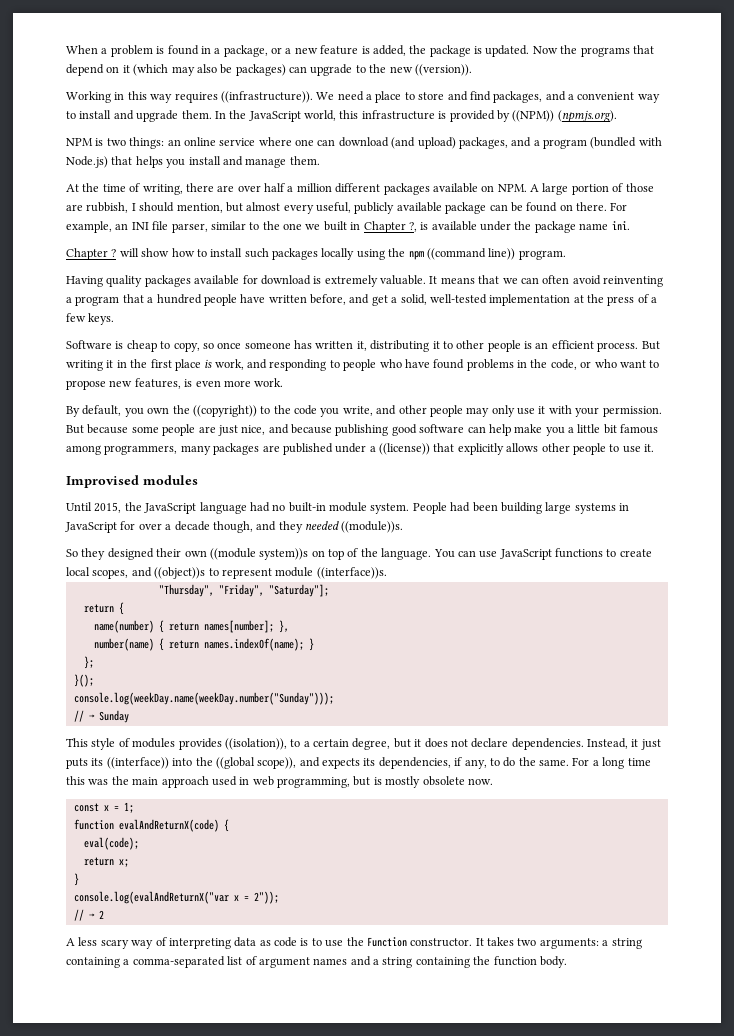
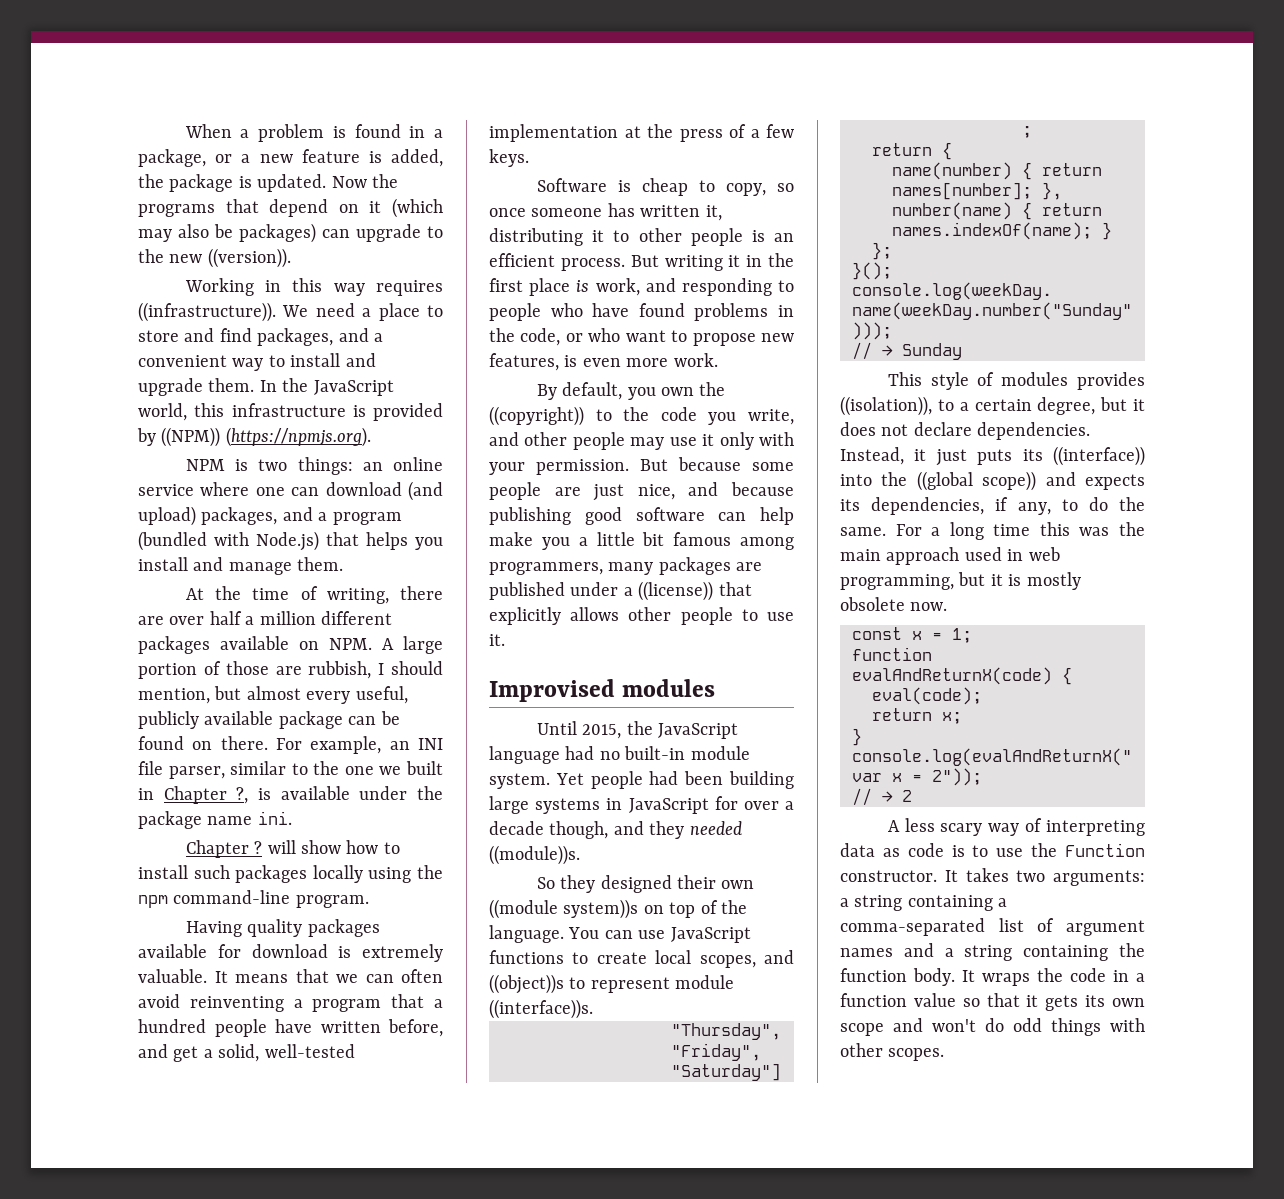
[557,110,617,123] (npmjs.org). -> [225,427,371,447] (https://npmjs.org).
[426,248,516,260] ((command line)) -> [173,890,291,904] command-line
[491,405,515,417] only -> (665, 443) none
(546, 410) none -> [719,432,754,450] only
[412,502,447,514] People -> [555,771,643,789] Yet people
[257,757,297,769] scope)), -> [982,471,1037,491] scope))
(371, 781) none -> [990,574,1003,586] it
(567, 962) none -> [962,968,1145,986] [840,993,1145,1011] [840,1018,1145,1036] [840,1043,945,1061] It wraps the code in a function value so that it gets its own scope and won't do odd things with other scopes.

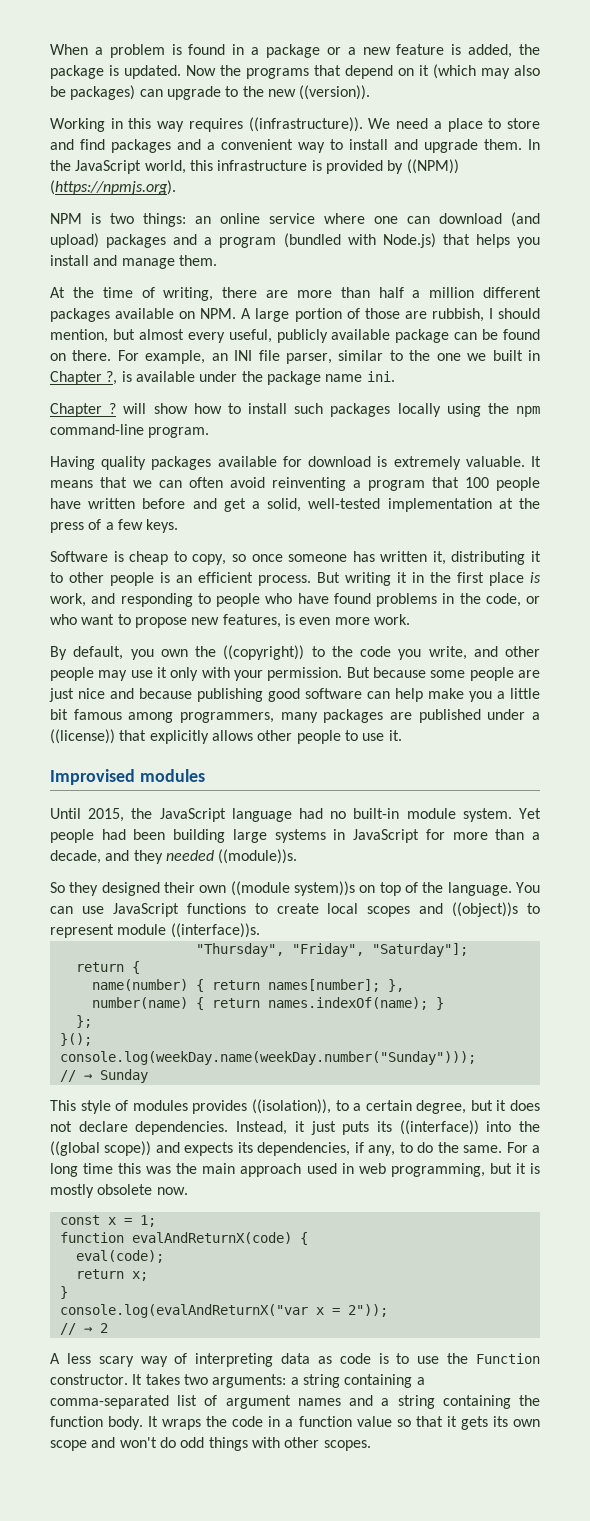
[138,149,206,167] package, -> [266,44,320,58] package
[257,328,334,346] packages, -> [111,139,171,153] packages
[201,507,278,525] packages, -> [106,234,167,248] packages
[169,616,205,625] over -> [296,287,370,298] more than
[434,999,444,1008] [138,1019,206,1033] a hundred -> [465,477,489,488] 100
[388,1019,443,1037] before, -> [142,498,186,509] before
[637,484,675,500] nice, -> [78,688,105,699] nice
[743,801,794,810] [489,821,609,839] over a decade though, -> [452,829,541,840] [50,850,101,864] more than a decade,
[699,955,756,968] scopes, -> [367,906,411,917] scopes

